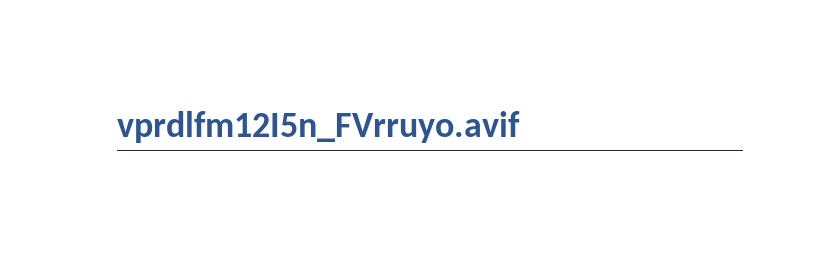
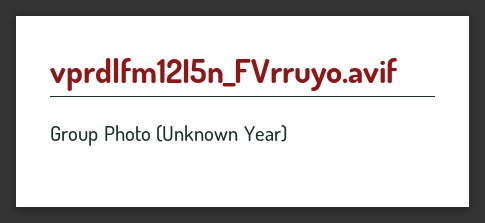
(520, 127) none -> [50,125,287,146] // Group Photo (Unknown Year)

